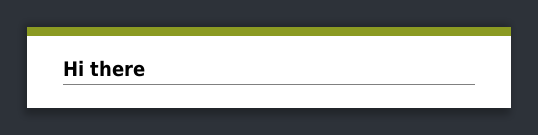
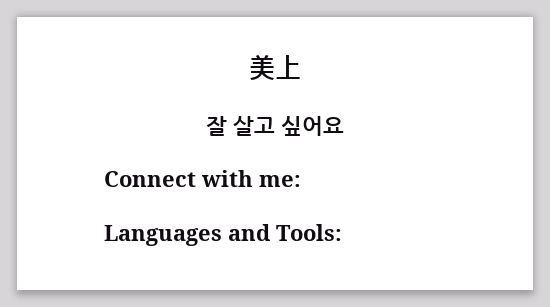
[63,60,145,77] Hi there -> [249,55,301,80] [206,116,344,136] [104,170,301,187] [104,224,342,246] 美上 // 잘 살고 싶어요 // Connect with me: // Languages and Tools:

